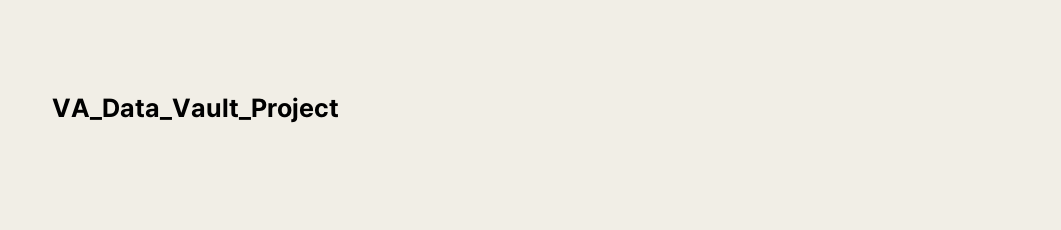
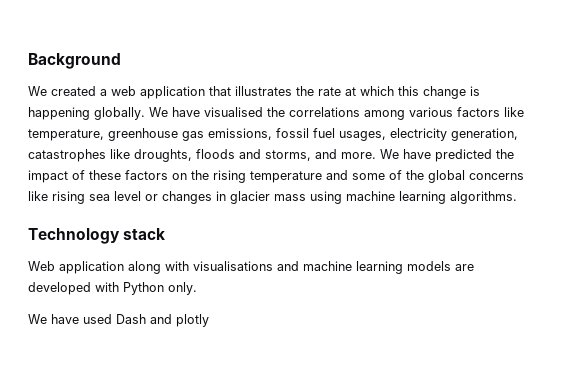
[52,97,339,123] VA_Data_Vault_Project -> [28,53,121,69] [28,86,480,99] [28,107,524,120] [28,128,518,141] [28,149,514,162] [28,170,524,183] [28,191,517,204] [28,228,166,244] [28,261,474,274] [28,282,197,295] [28,314,209,327] Background // We created a web application that illustrates the rate at which this change is happening globally. We have visualised the correlations among various factors like temperature, greenhouse gas emissions, fossil fuel usages, electricity generation, catastrophes like droughts, floods and storms, and more. We have predicted the impact of these factors on the rising temperature and some of the global concerns like rising sea level or changes in glacier mass using machine learning algorithms. // Technology stack // Web application along with visualisations and machine learning models are developed with Python only. // We have used Dash and plotly

